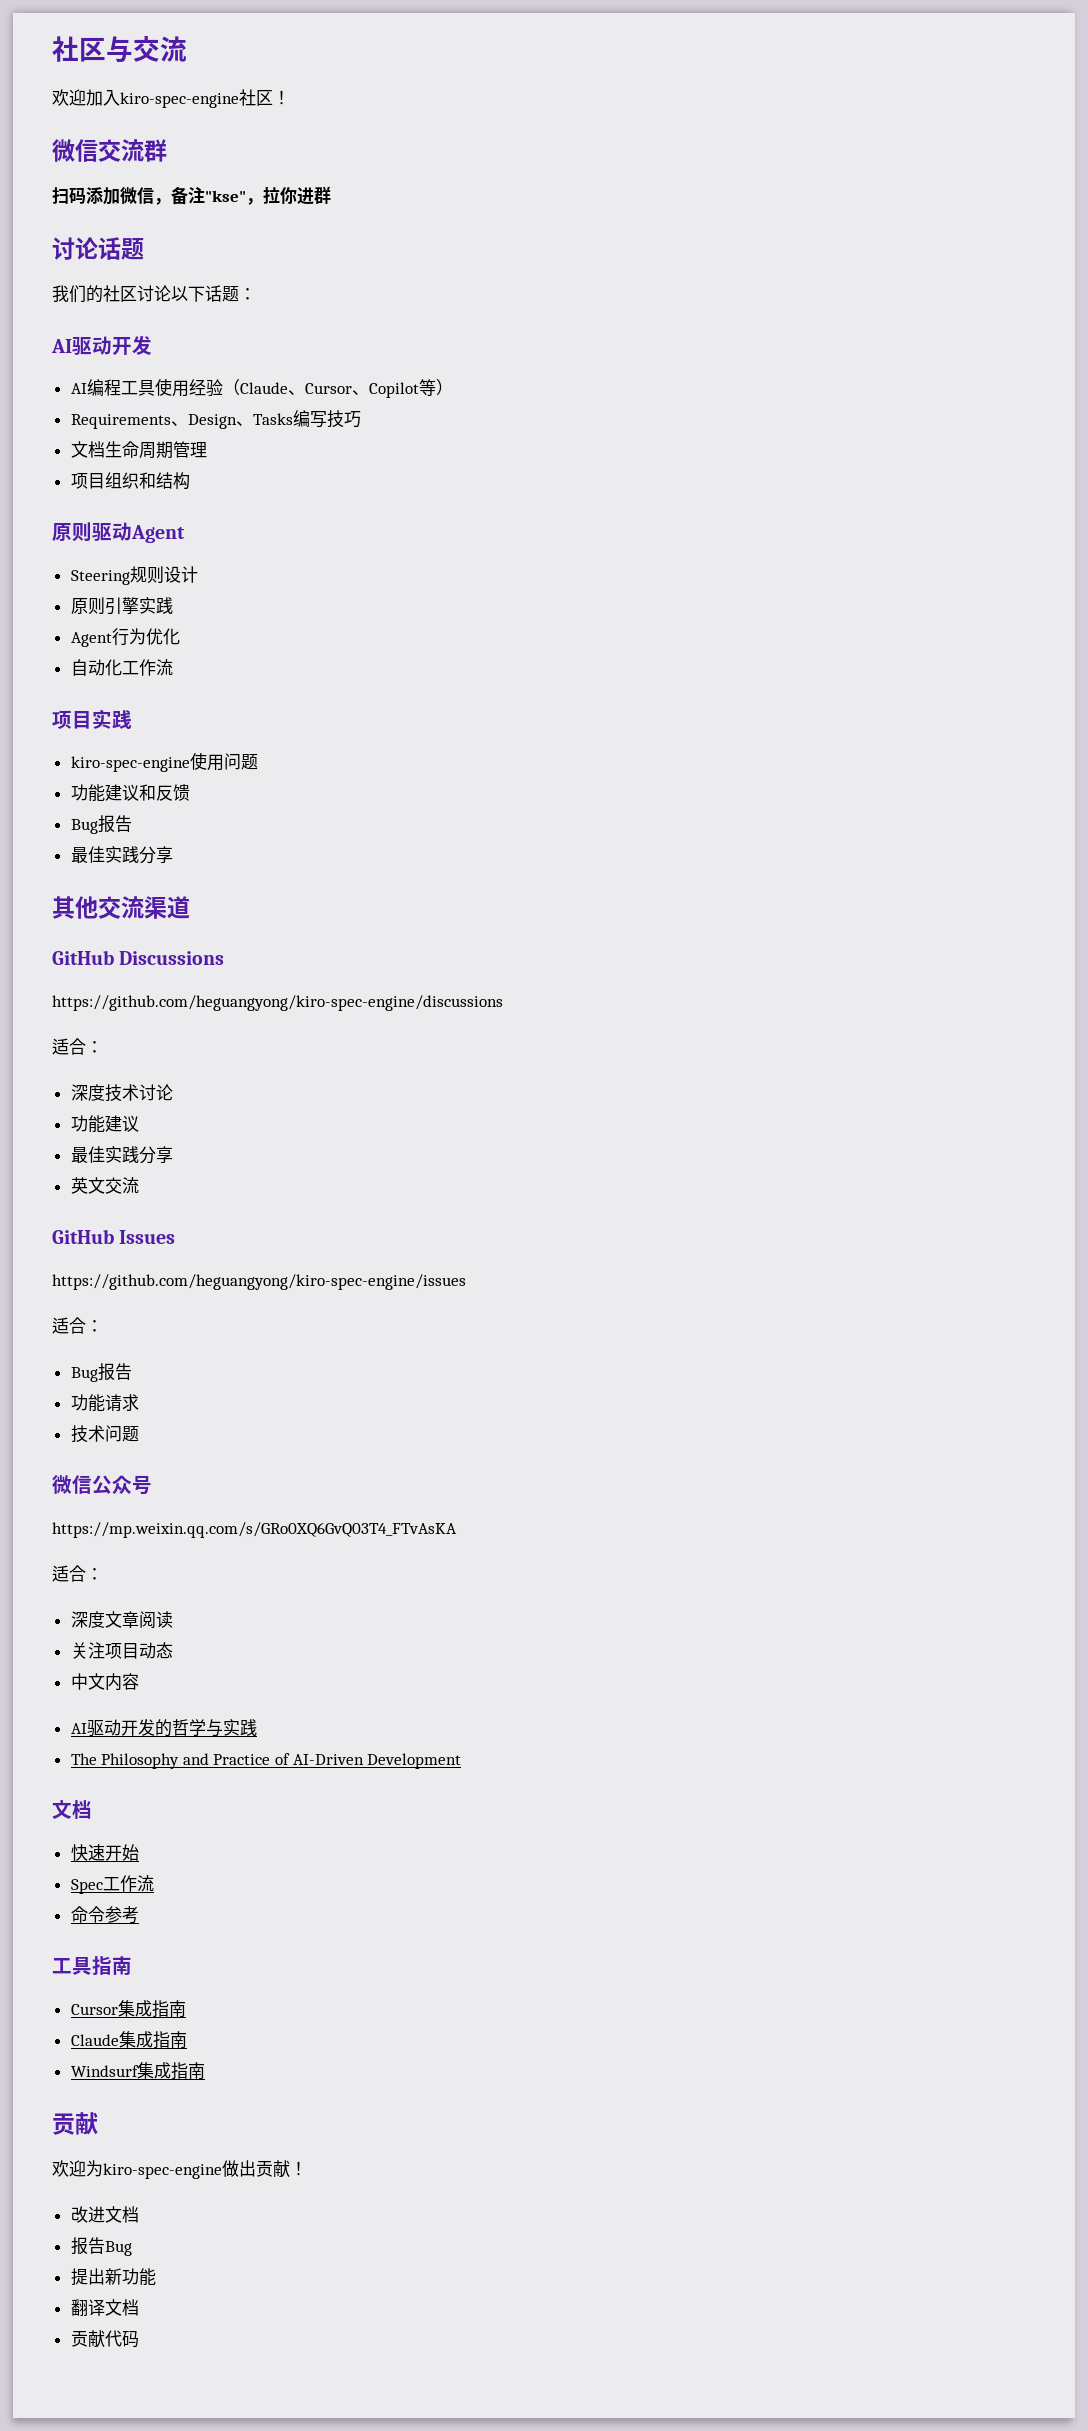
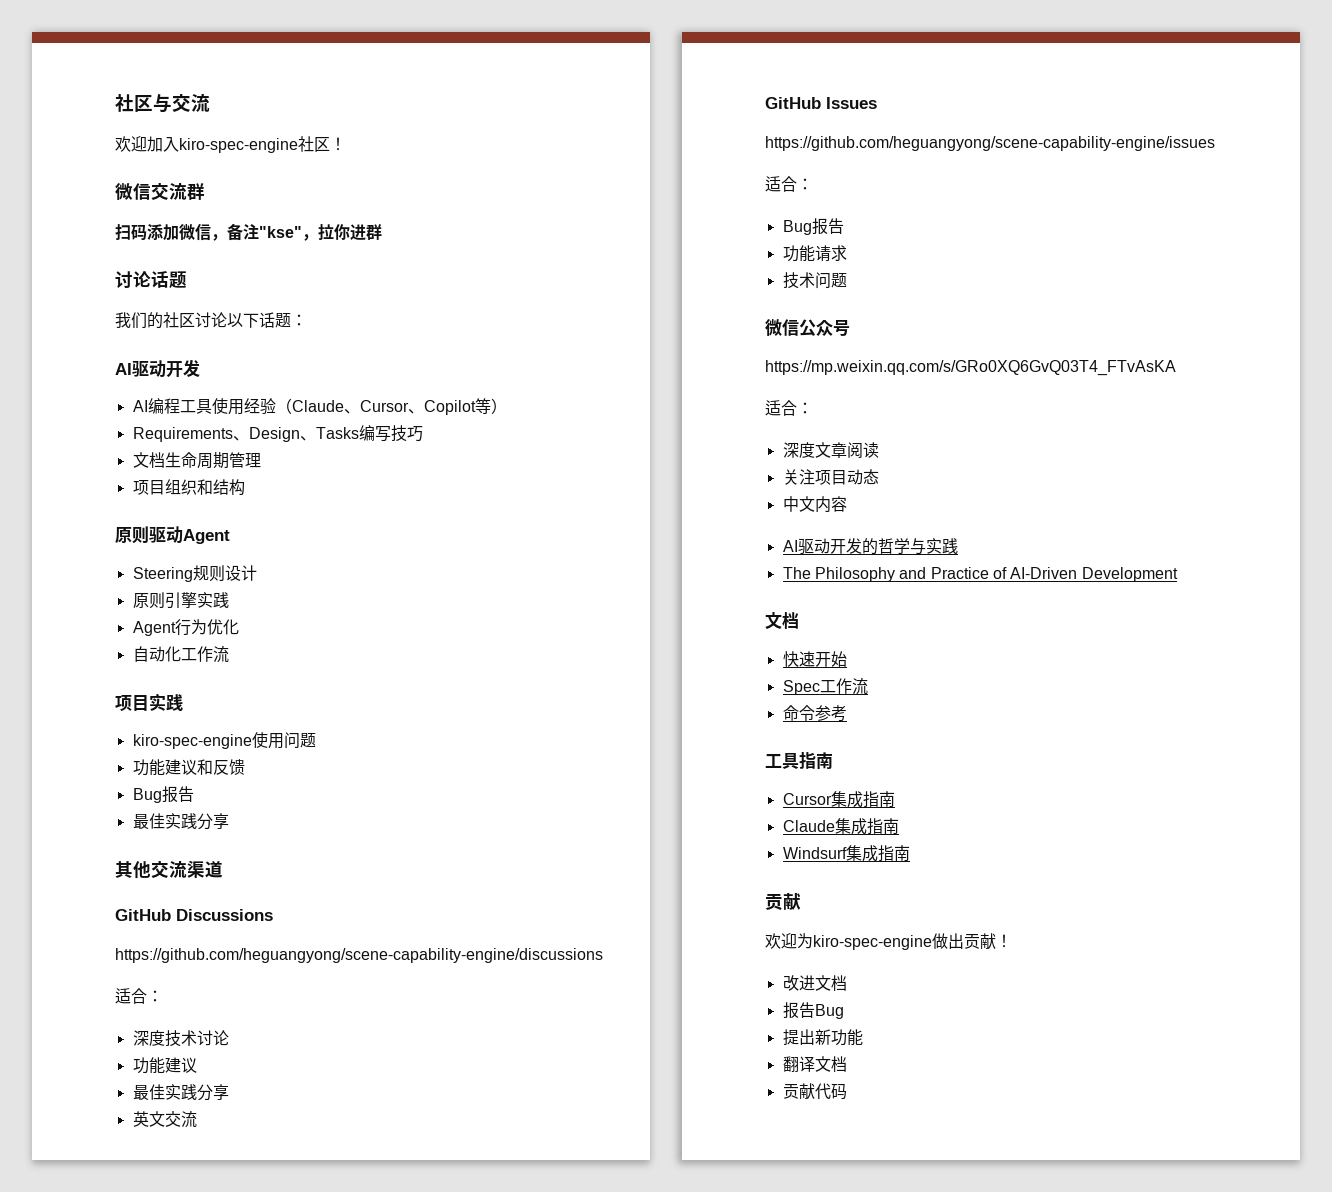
[52,995,503,1011] https://github.com/heguangyong/kiro-spec-engine/discussions -> [115,948,603,963] https://github.com/heguangyong/scene-capability-engine/discussions
[52,1274,466,1290] https://github.com/heguangyong/kiro-spec-engine/issues -> [765,136,1215,151] https://github.com/heguangyong/scene-capability-engine/issues

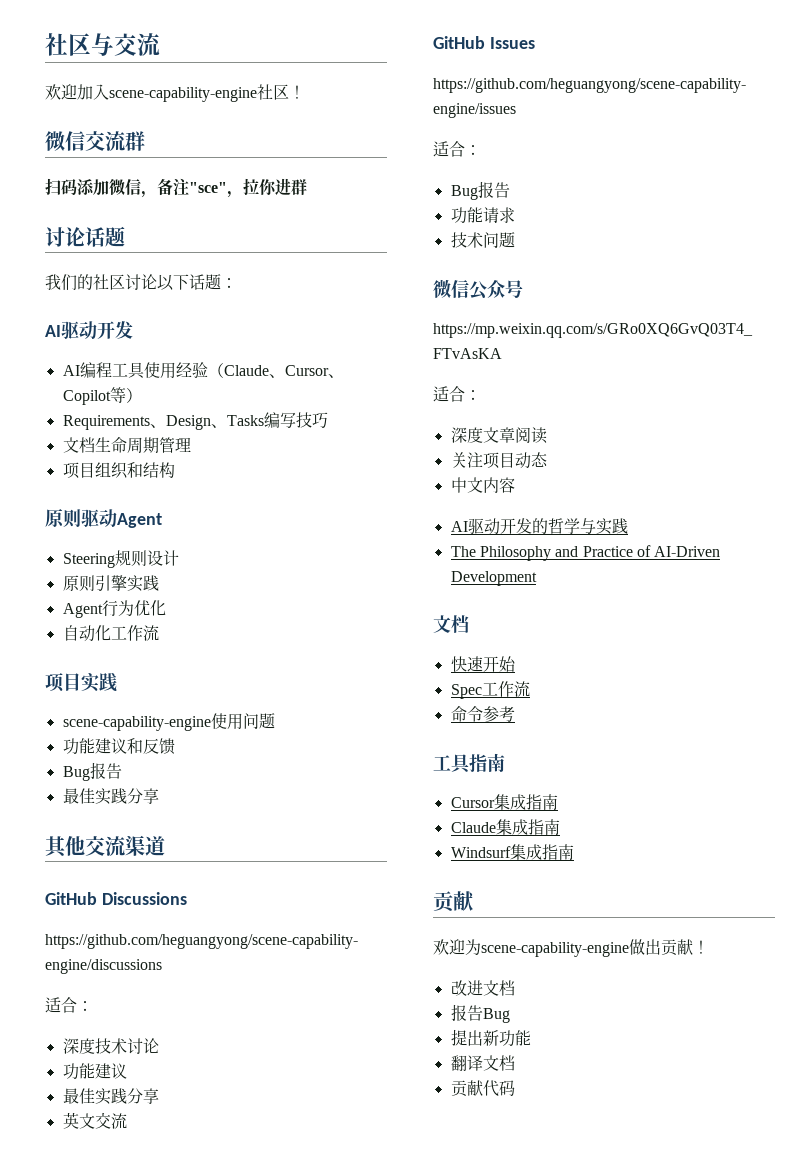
[179,138,298,153] kiro-spec-engine -> [109,87,257,102] scene-capability-engine
[259,226,302,238] "kse" -> [189,182,227,193] "sce"
[132,734,252,749] kiro-spec-engine -> [62,716,211,731] scene-capability-engine
[813,935,932,950] kiro-spec-engine -> [481,942,629,957] scene-capability-engine

